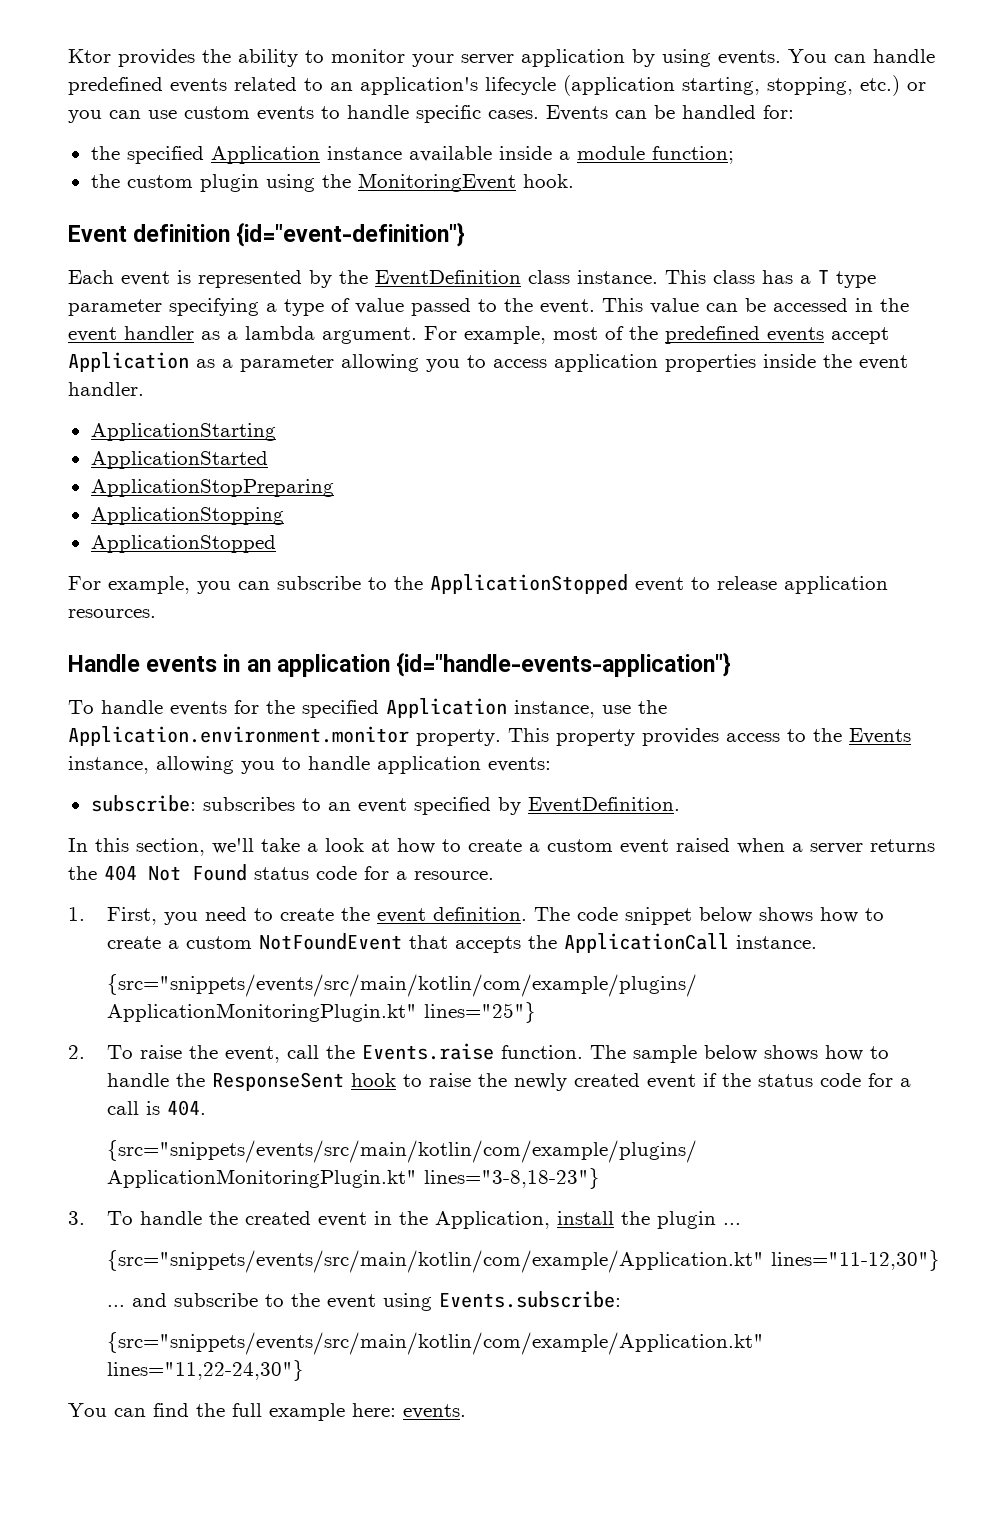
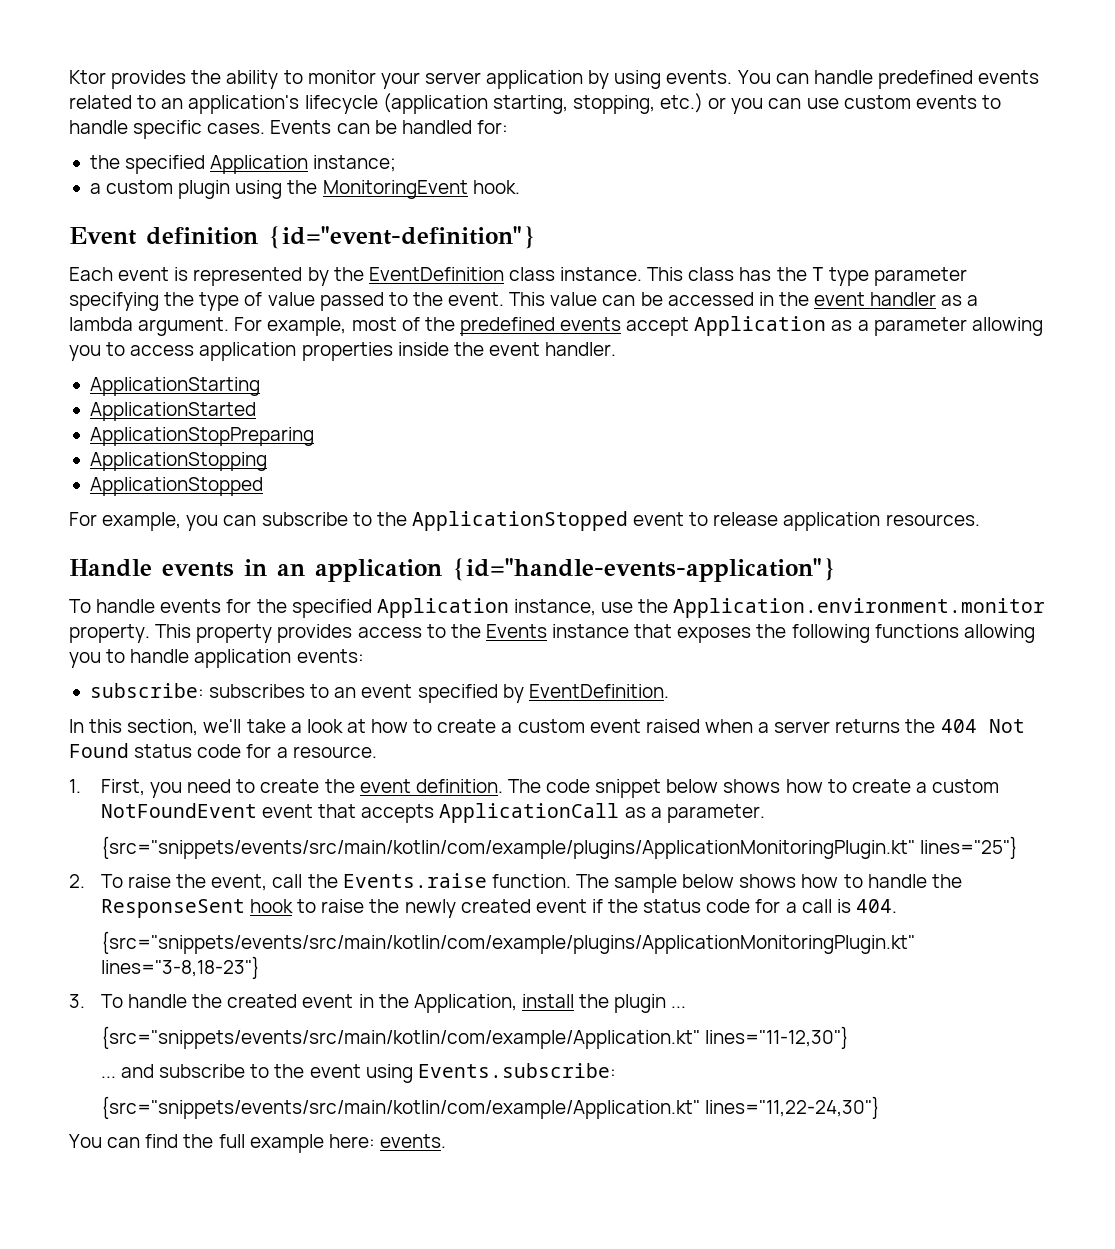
[326,146,734,164] [90,174,120,188] instance available inside a module function; // the -> [313,155,397,172] [89,183,101,194] instance; // a
[800,275,811,284] a -> [776,267,807,281] the
[266,303,277,312] a -> [164,292,195,306] the
[68,756,149,774] instance, -> [552,624,959,643] instance that exposes the following functions
(402, 941) none -> [262,804,314,818] event
[527,933,817,953] the ApplicationCall instance. -> [439,803,765,823] ApplicationCall as a parameter.

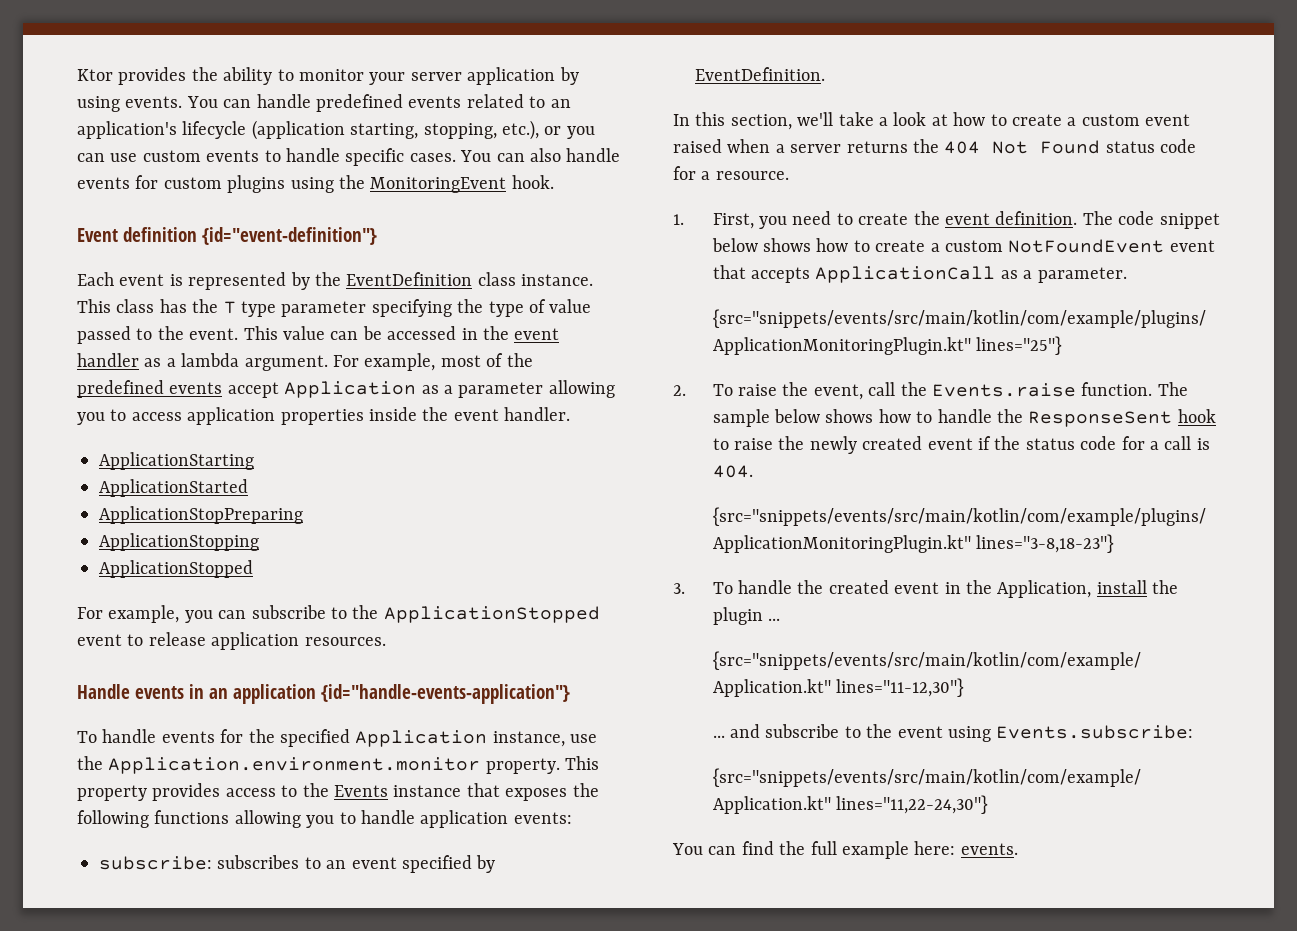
[660,93,704,113] etc.) -> [501,120,539,140] etc.),
[270,120,508,134] [89,155,397,174] [89,180,231,199] Events can be handled for: // the specified Application instance; // a custom plugin -> [460,148,621,162] [77,175,286,193] You can also handle events for custom plugins

